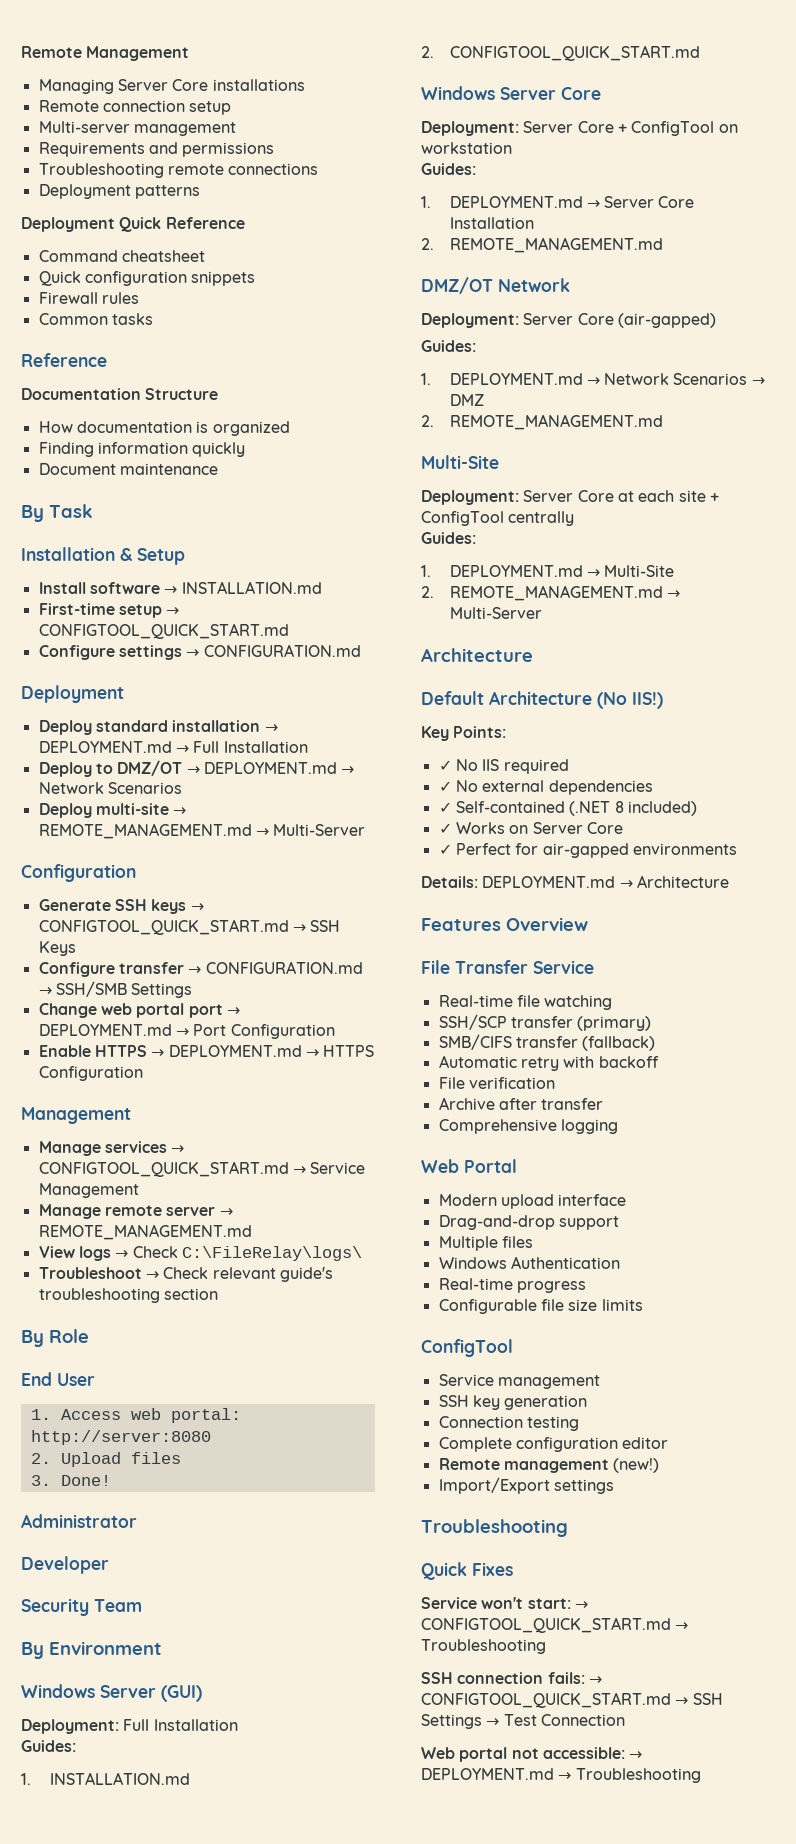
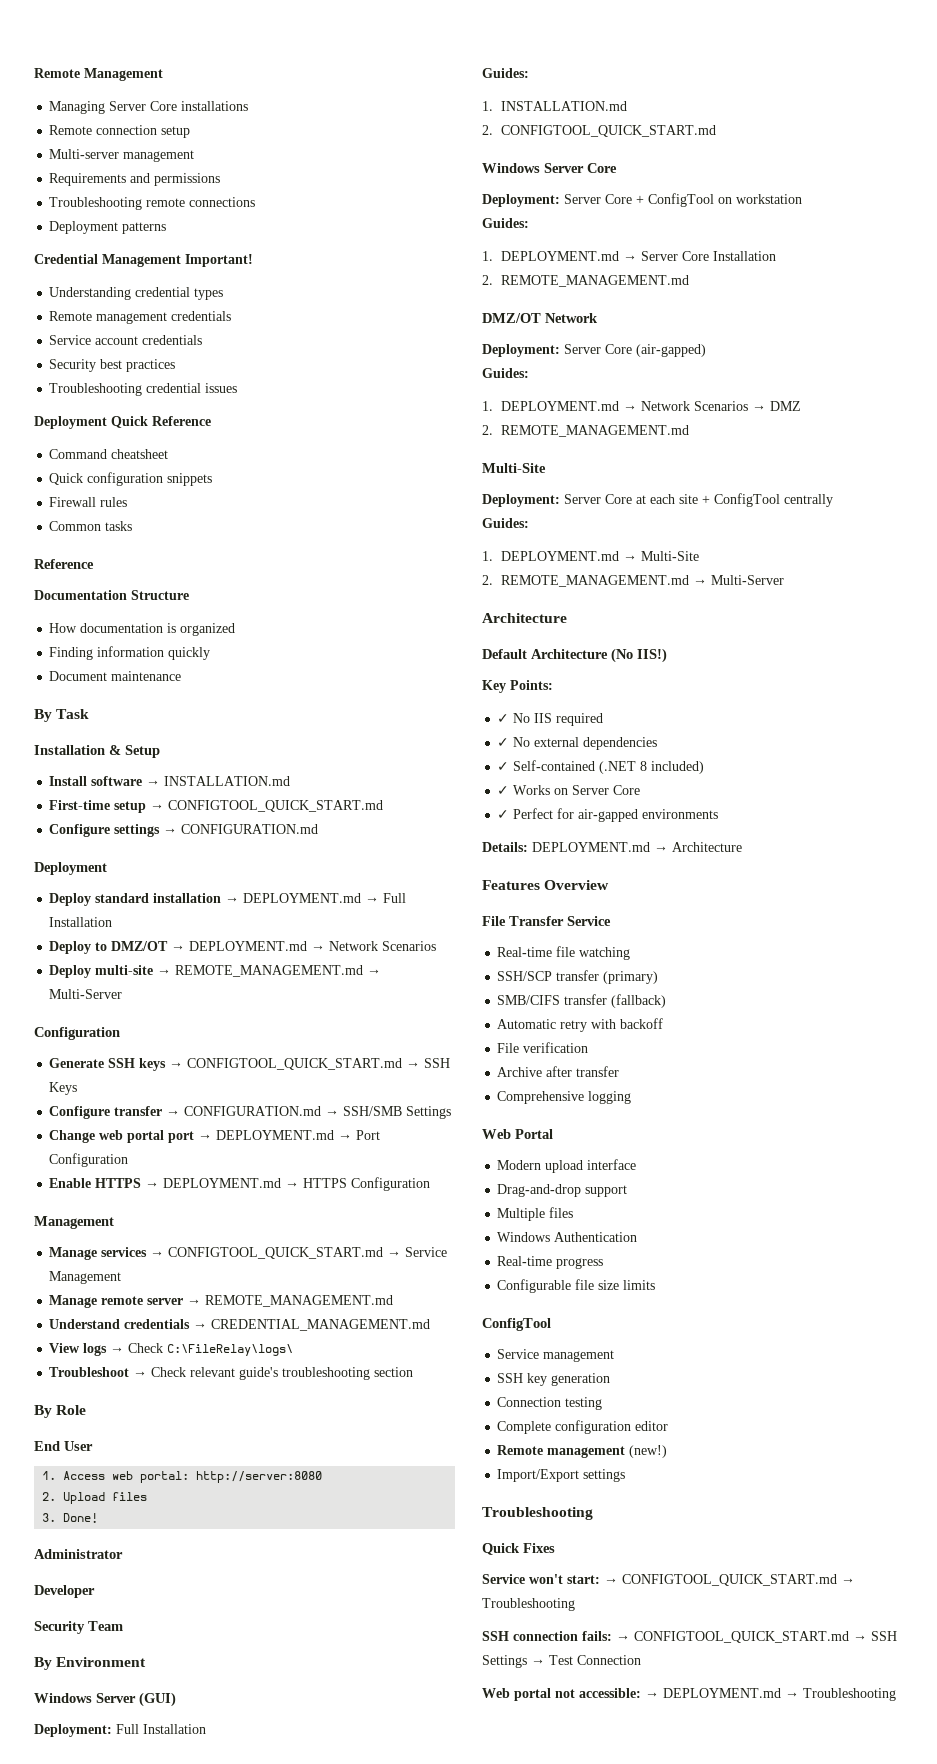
(200, 192) none -> [34,254,253,267] [49,287,224,300] [49,311,232,324] [49,335,203,345] [49,359,176,372] [49,383,238,396] // Credential Management Important! // Understanding credential types // Remote management credentials // Service account credentials // Security best practices // Troubleshooting credential issues
(252, 1232) none -> [49,1319,431,1331] // Understand credentials → CREDENTIAL_MANAGEMENT.md

